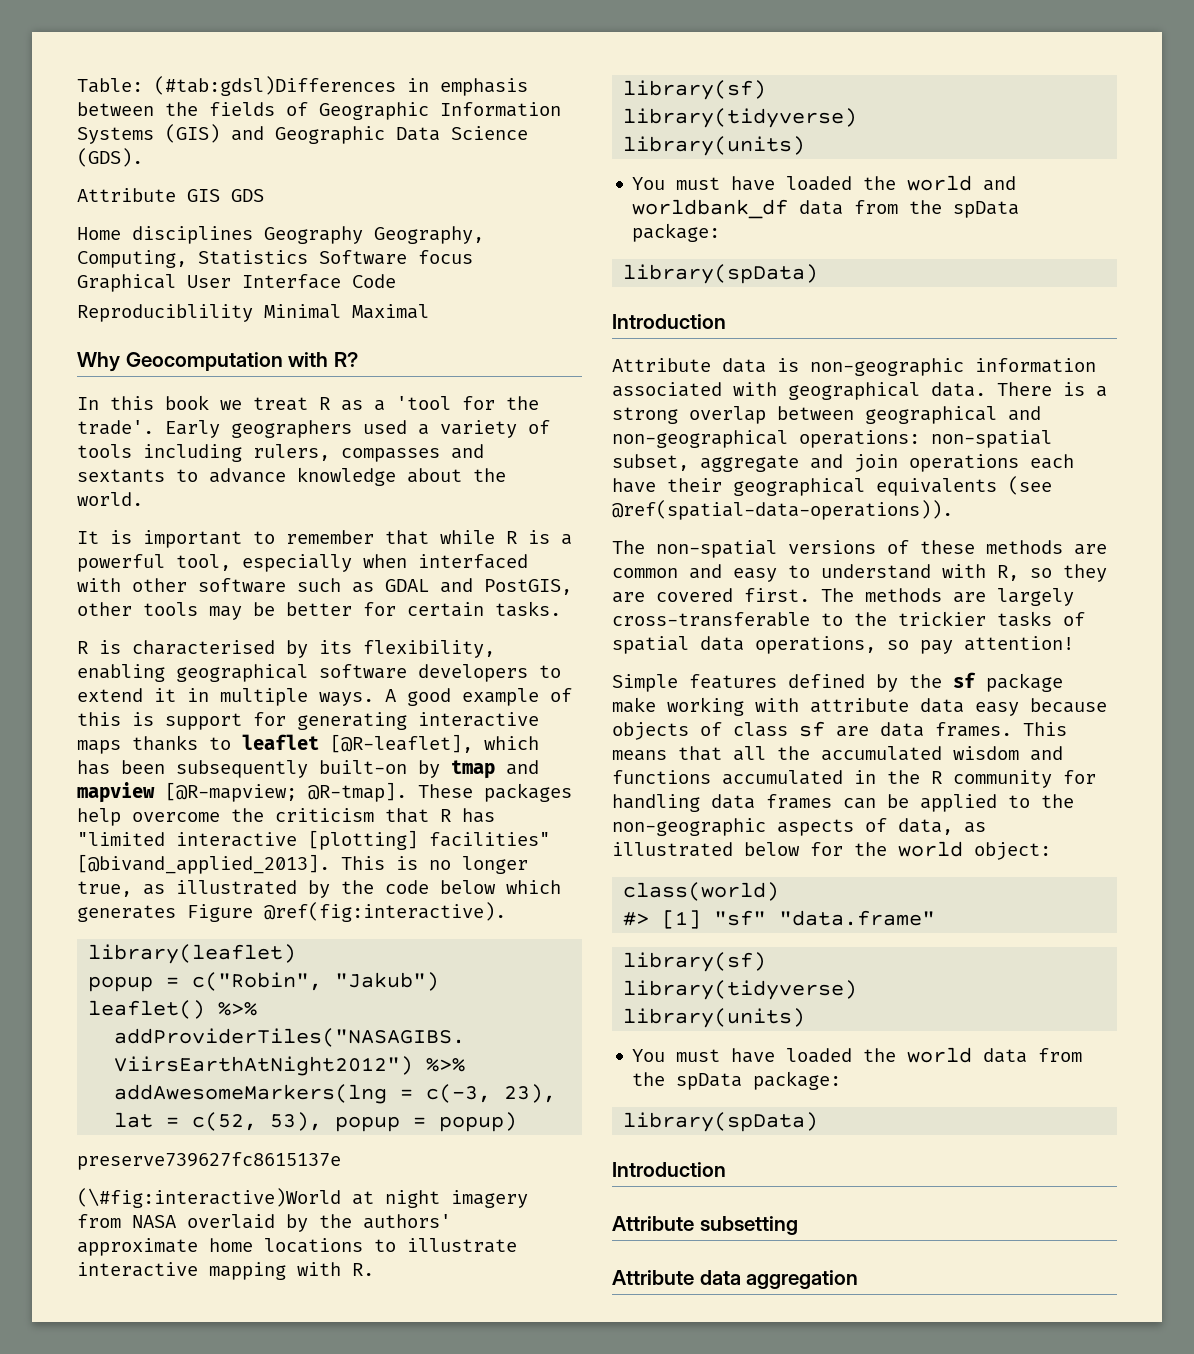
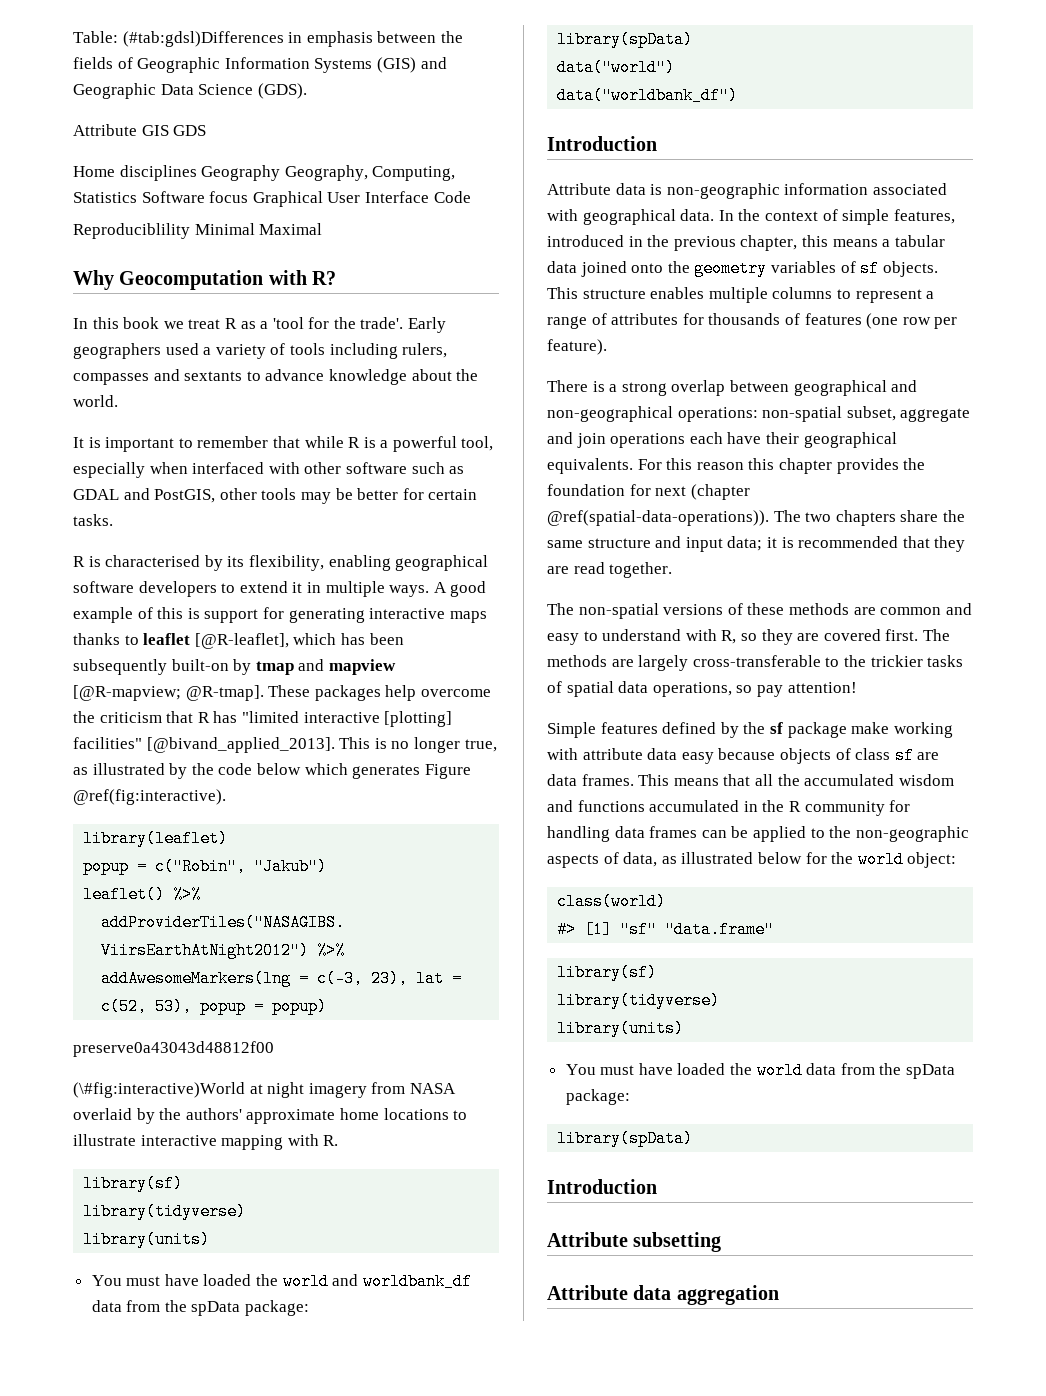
[77,1152,341,1170] preserve739627fc8615137e -> [73,1041,274,1057] preserve0a43043d48812f00
(819, 274) none -> [557,59,676,76] [557,87,739,104] // data("world") // data("worldbank_df")
(986, 389) none -> [718,209,955,225] [547,235,945,251] [547,260,938,277] [547,287,935,303] [547,313,958,329] [547,339,607,355] In the context of simple features, introduced in the previous chapter, this means a tabular data joined onto the geometry variables of sf objects. This structure enables multiple columns to represent a range of attributes for thousands of features (one row per feature). //
[876,476,1052,496] [612,500,953,520] equivalents (see @ref(spatial-data-operations)). -> [547,458,926,474] [547,484,750,500] [547,510,965,526] [547,536,966,552] [547,562,673,578] equivalents. For this reason this chapter provides the foundation for next (chapter @ref(spatial-data-operations)). The two chapters share the same structure and input data; it is recommended that they are read together.

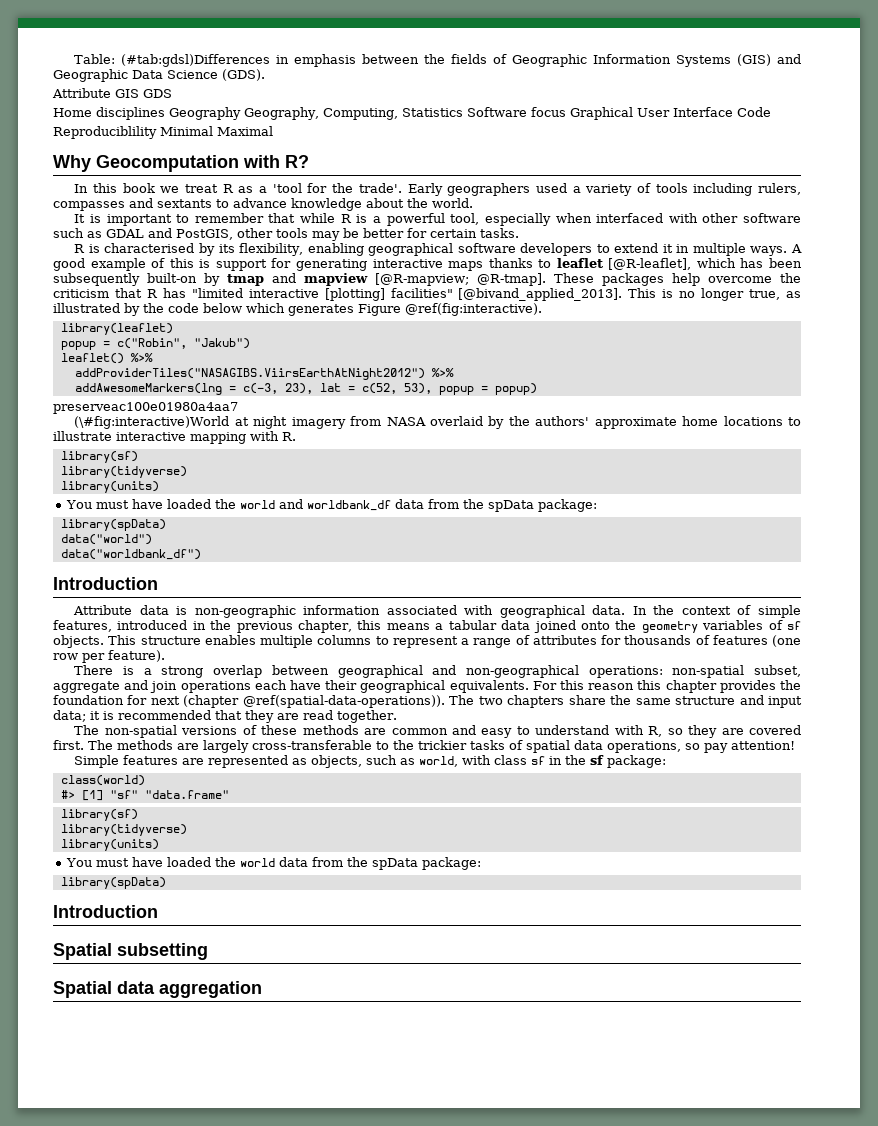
[73,1041,274,1057] preserve0a43043d48812f00 -> [53,402,238,414] preserveac100e01980a4aa7
[662,722,953,738] [547,747,940,764] [547,774,954,786] [547,800,911,816] [547,826,969,842] [547,851,957,868] defined by the sf package make working with attribute data easy because objects of class sf are data frames. This means that all the accumulated wisdom and functions accumulated in the R community for handling data frames can be applied to the non-geographic aspects of data, as illustrated below for the world object: -> [182,755,667,768] are represented as objects, such as world, with class sf in the sf package:
[547,1232,628,1247] Attribute -> [53,943,112,960] Spatial
[547,1285,628,1300] Attribute -> [53,981,112,998] Spatial

